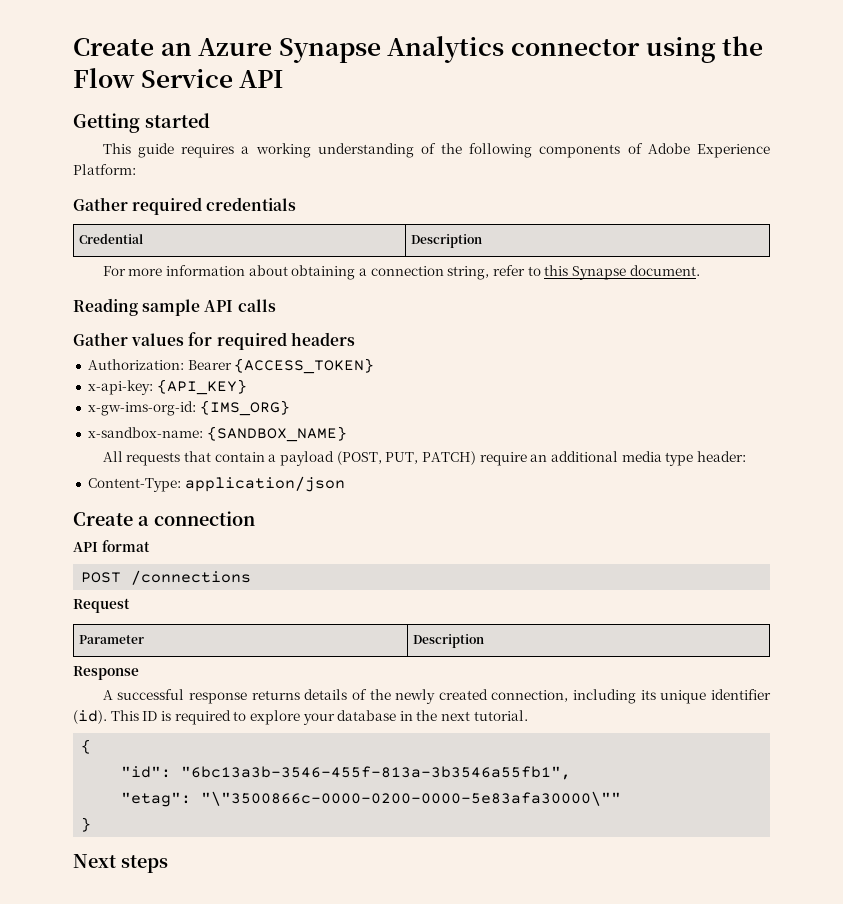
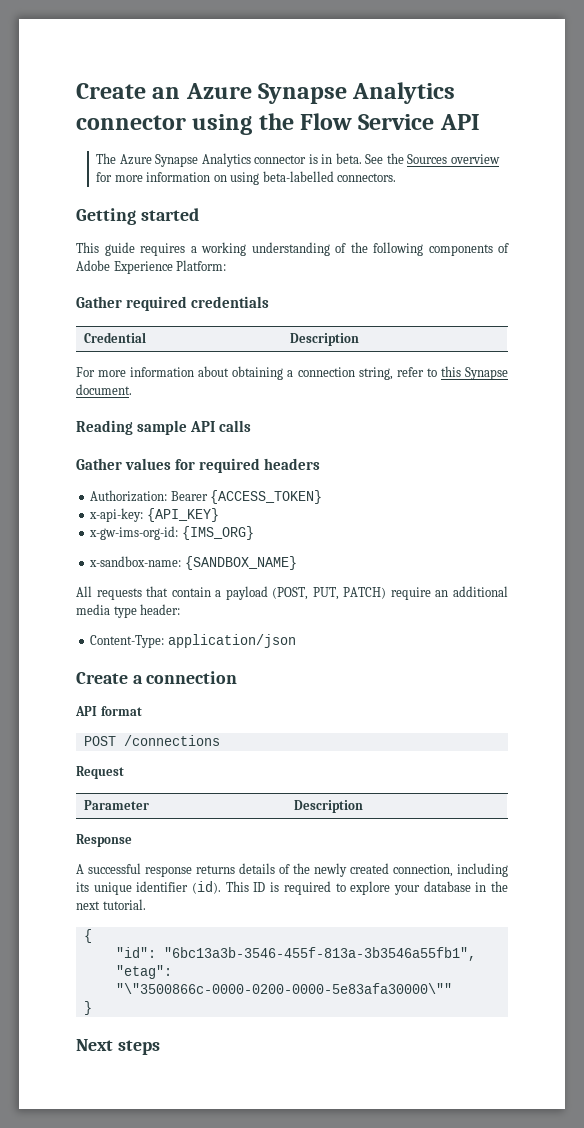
(284, 79) none -> [96,153,500,167] [96,171,397,185] // The Azure Synapse Analytics connector is in beta. See the Sources overview for more information on using beta-labelled connectors.

